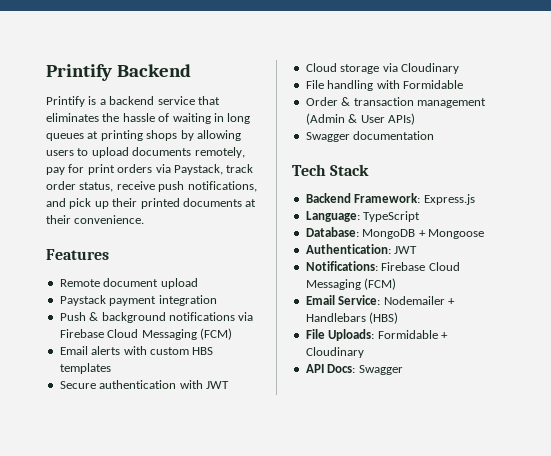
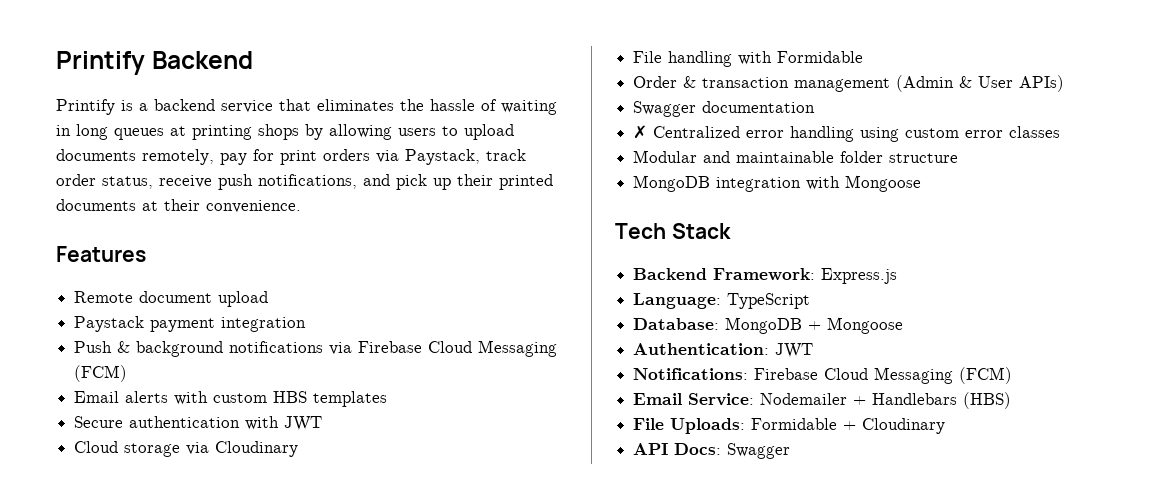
(435, 135) none -> [633,125,1061,142] [633,150,959,163] [633,175,922,192] // ✗ Centralized error handling using custom error classes // Modular and maintainable folder structure // MongoDB integration with Mongoose

